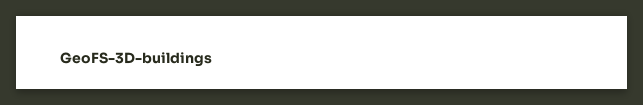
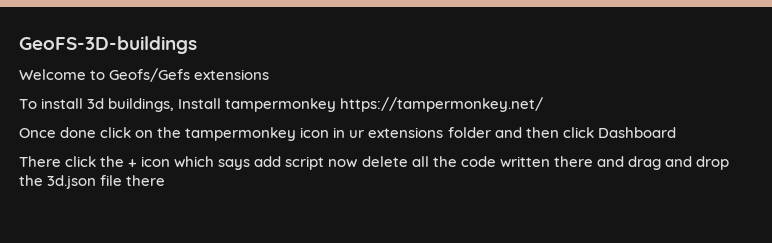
(212, 59) none -> [19,68,270,82] [19,97,544,112] [19,127,676,141] [19,156,729,170] [19,175,166,189] // Welcome to Geofs/Gefs extensions // To install 3d buildings, Install tampermonkey https://tampermonkey.net/ // Once done click on the tampermonkey icon in ur extensions folder and then click Dashboard // There click the + icon which says add script now delete all the code written there and drag and drop the 3d.json file there

